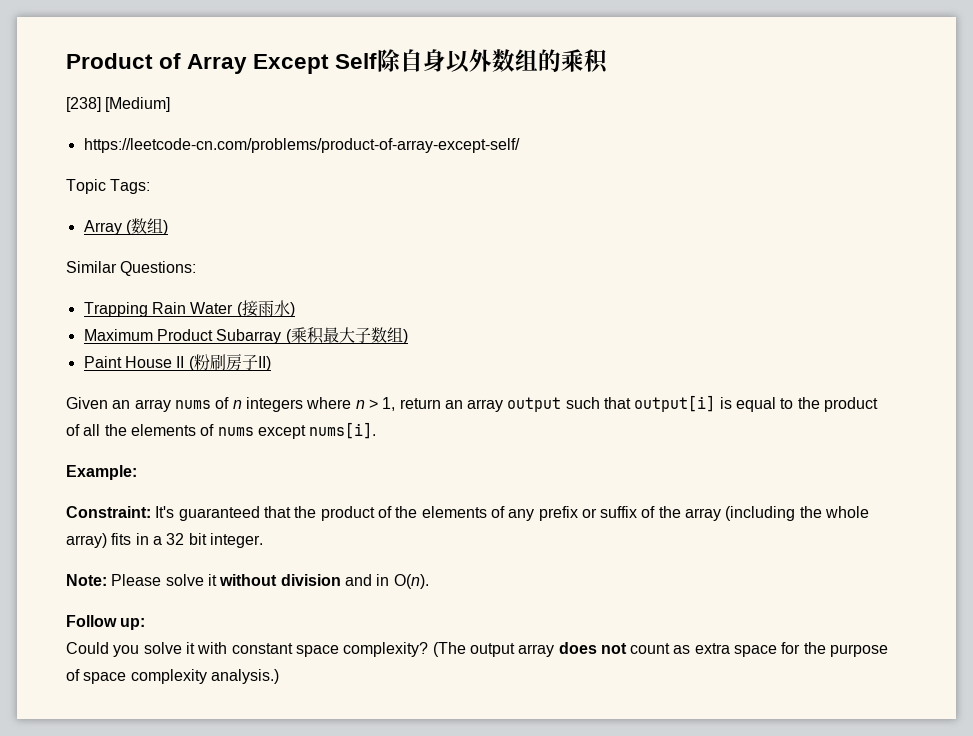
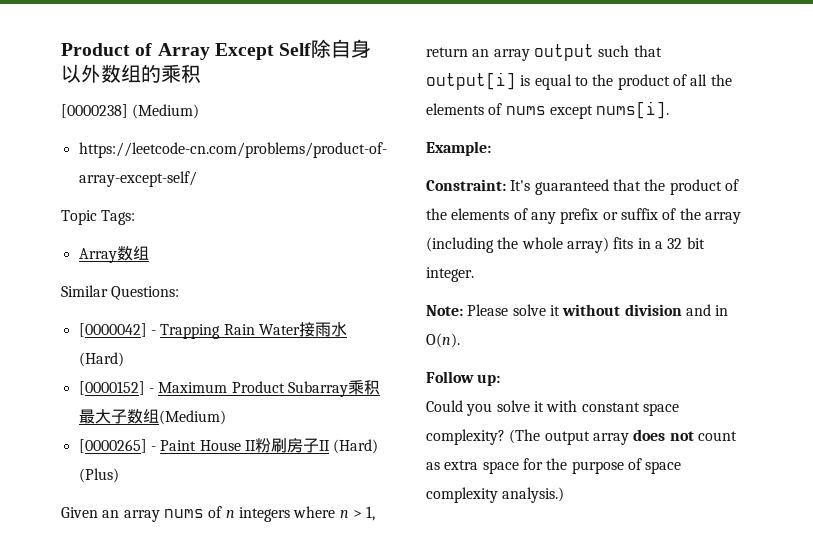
[66,97,171,112] [238] [Medium] -> [61,104,200,119] [0000238] (Medium)
[125,218,168,235] (数组) -> [116,246,149,261] 数组
(197, 268) none -> [78,323,156,337] [0000042] -
[236,300,295,317] (接雨水) // -> [298,322,347,337] [78,352,124,367] [78,381,154,395] 接雨水(Hard) // [0000152] -
[285,329,292,344] ( -> (348, 389) none
[402,329,408,344] ) // -> [158,410,226,425] [78,439,156,453] (Medium) // [0000265] -
[188,356,195,371] ( -> (256, 445) none
[257,356,271,371] II) -> [318,439,379,454] [78,468,119,483] II (Hard) (Plus)

